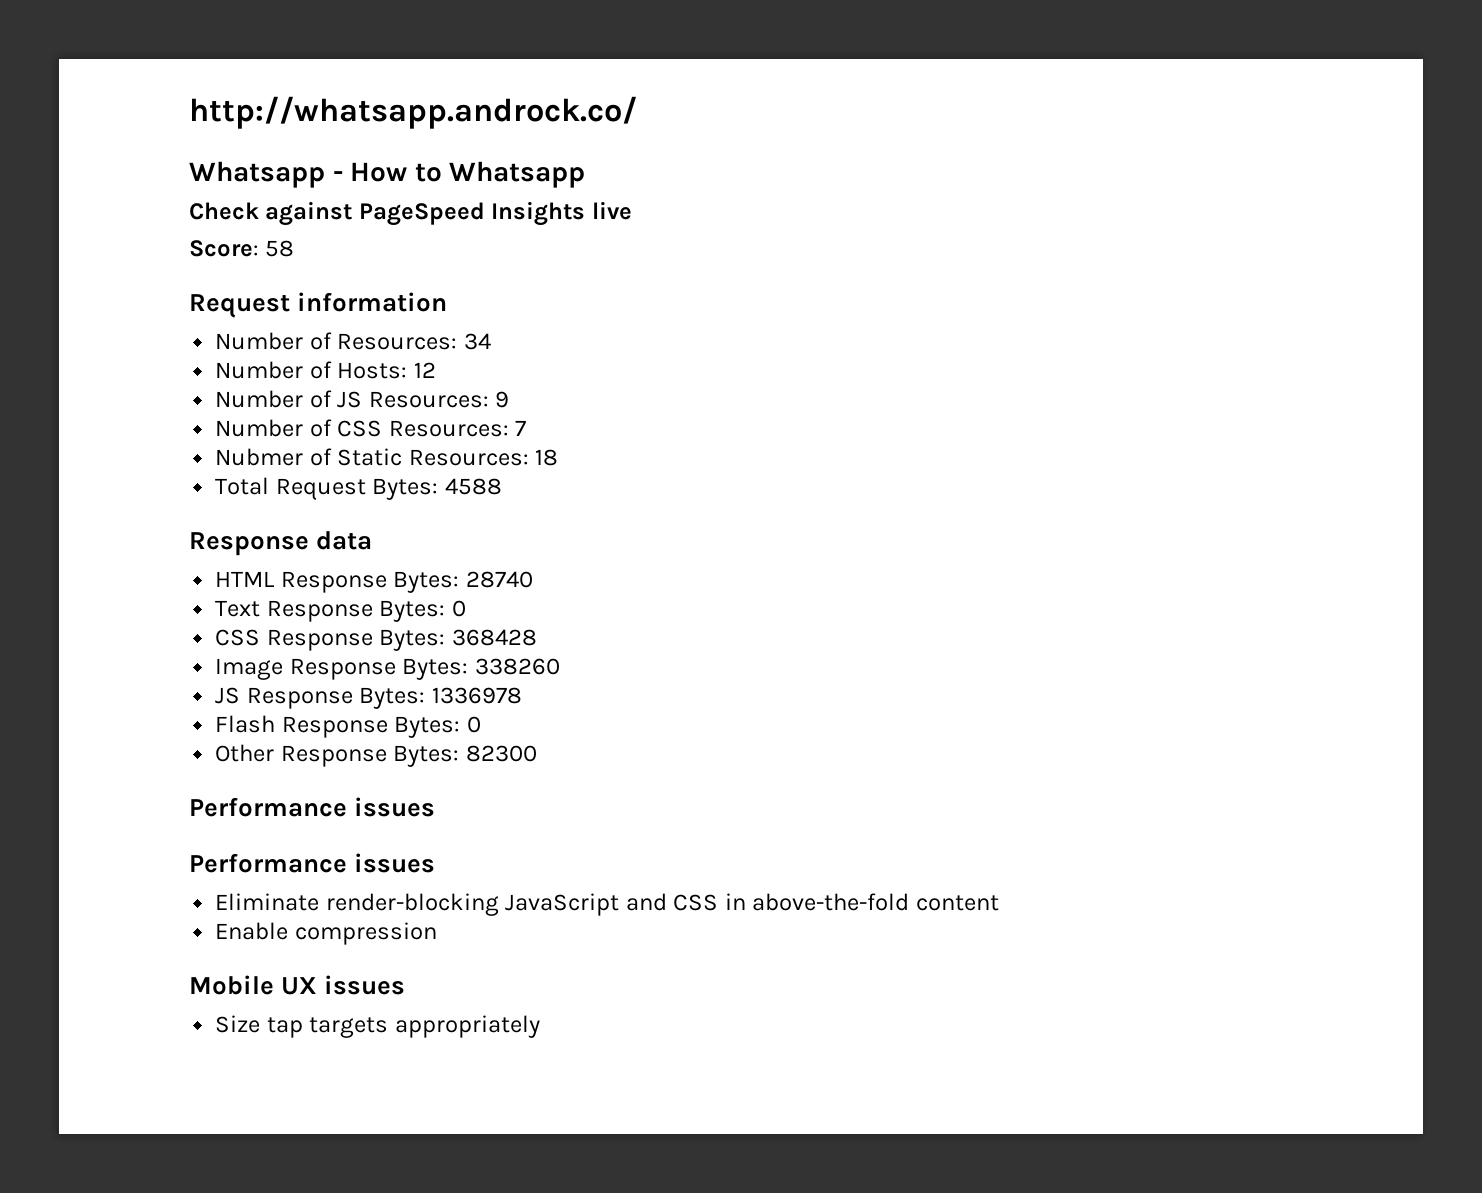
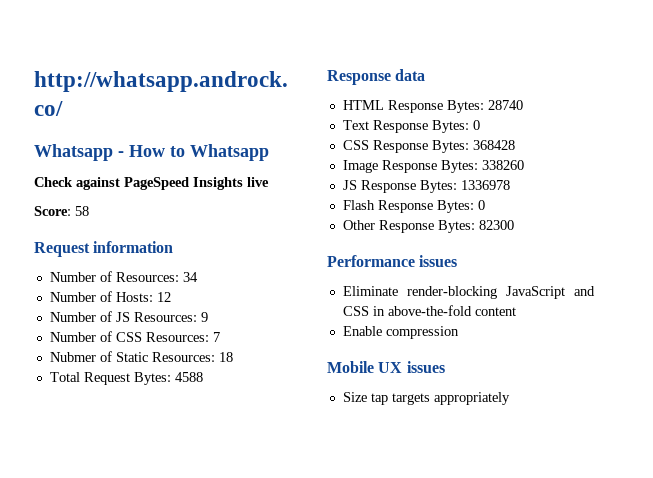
[189,853,436,873] // Performance issues -> (458, 261) none

